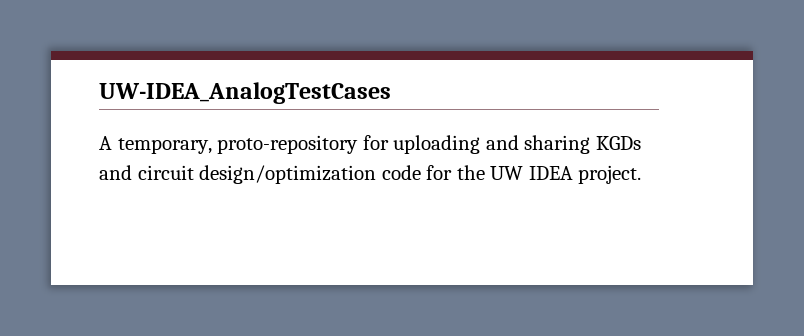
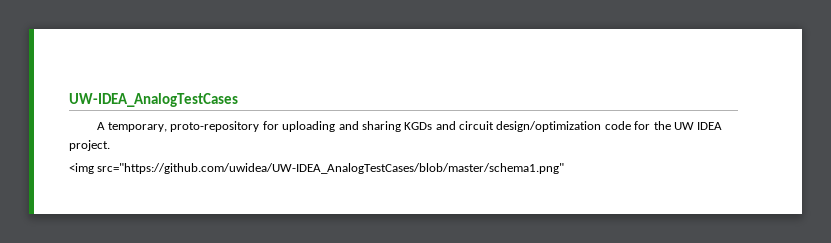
(642, 174) none -> [69,163,565,174] // <img src="https://github.com/uwidea/UW-IDEA_AnalogTestCases/blob/master/schema1.png"

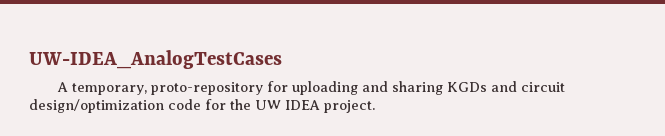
[69,163,565,174] // <img src="https://github.com/uwidea/UW-IDEA_AnalogTestCases/blob/master/schema1.png" -> (375, 106) none

